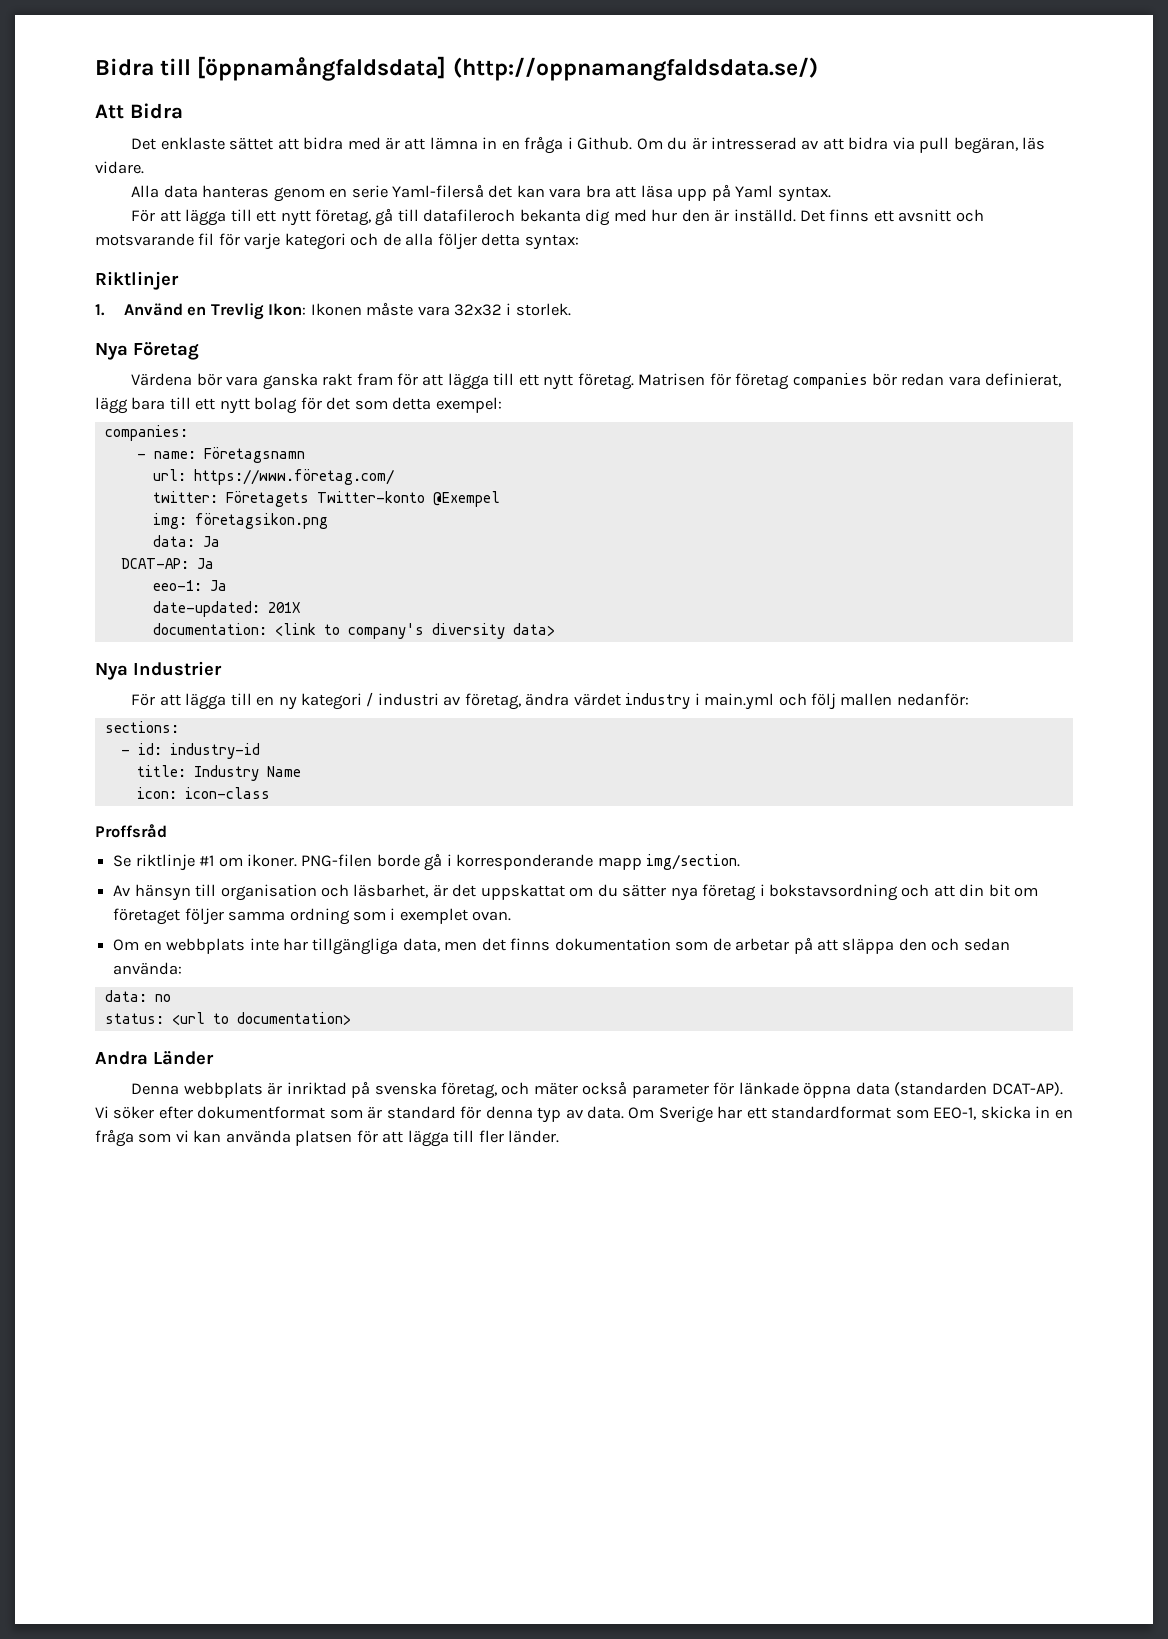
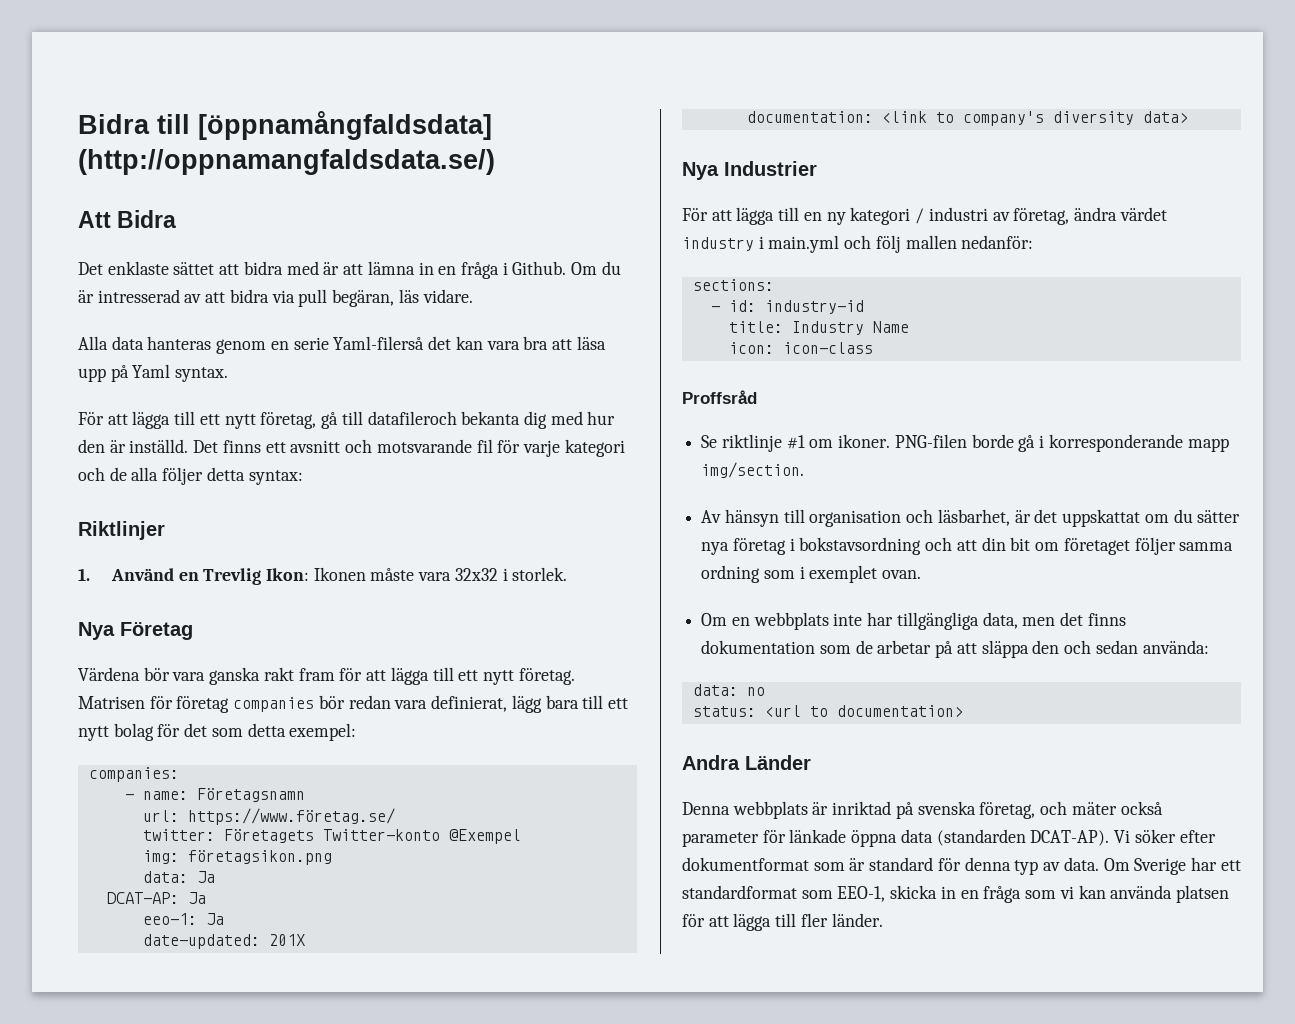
[193,469,394,485] https://www.företag.com/ -> [187,808,395,825] https://www.företag.se/

